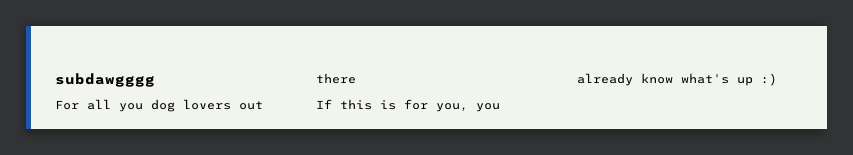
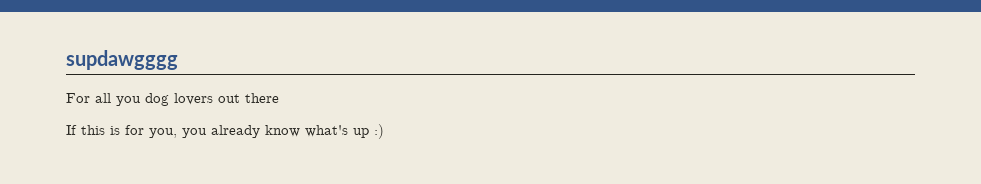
[55,73,155,87] subdawgggg -> [66,50,178,70] supdawgggg

